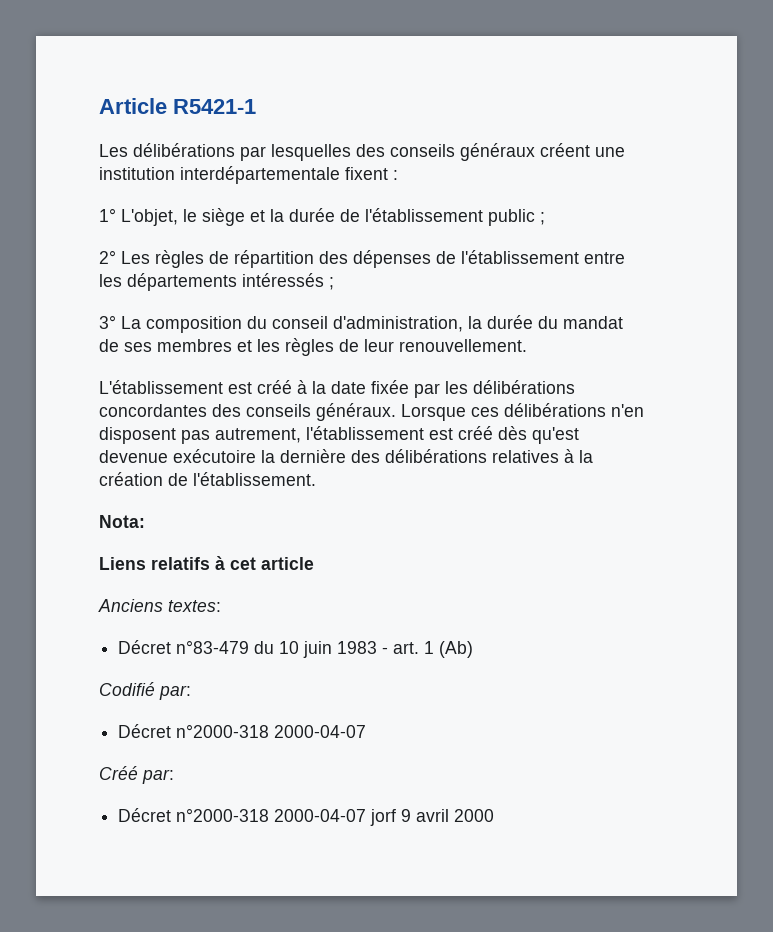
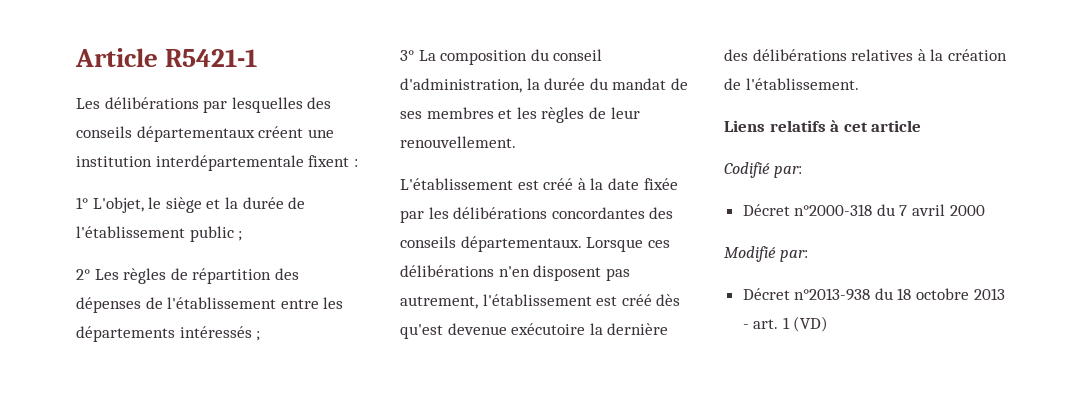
[460,143,535,161] généraux -> [136,126,255,142] départementaux
[316,403,396,421] généraux. -> [460,236,582,252] départementaux.
[99,515,145,528] // Nota: -> (859, 84) none
[98,599,221,612] [118,640,474,658] [99,682,191,700] [118,724,367,738] [99,766,174,784] [118,808,495,826] Anciens textes: // Décret n°83-479 du 10 juin 1983 - art. 1 (Ab) // Codifié par: // Décret n°2000-318 2000-04-07 // Créé par: // Décret n°2000-318 2000-04-07 jorf 9 avril 2000 -> [724,162,802,178] [742,204,985,216] [724,246,808,262] [742,288,1005,301] [742,316,829,332] Codifié par: // Décret n°2000-318 du 7 avril 2000 // Modifié par: // Décret n°2013-938 du 18 octobre 2013 - art. 1 (VD)

